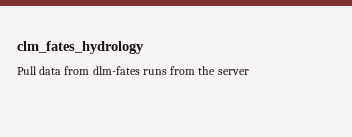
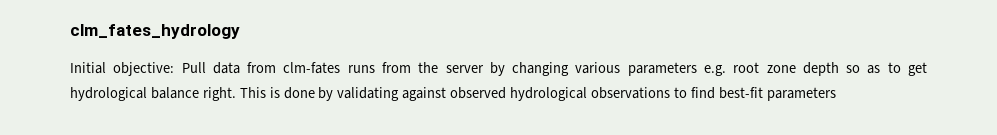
(144, 47) none -> [70,62,175,76] Initial objective:
[92,66,140,75] dlm-fates -> [283,62,341,74] clm-fates
(249, 72) none -> [489,62,928,76] [70,87,836,101] by changing various parameters e.g. root zone depth so as to get hydrological balance right. This is done by validating against observed hydrological observations to find best-fit parameters

